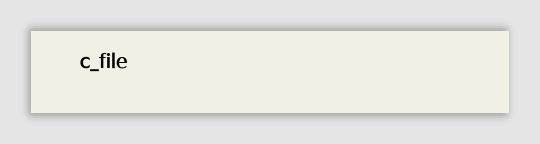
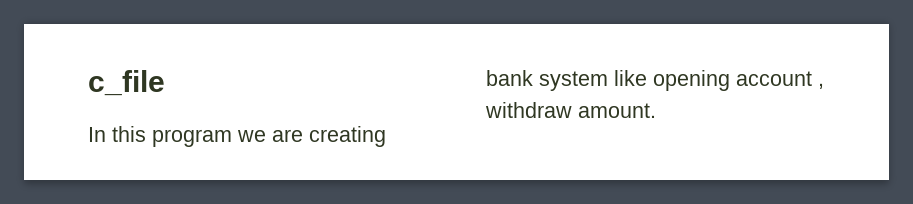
(127, 62) none -> [88,126,386,147] [486,70,824,91] [485,102,656,118] // In this program we are creating bank system like opening account , withdraw amount.

